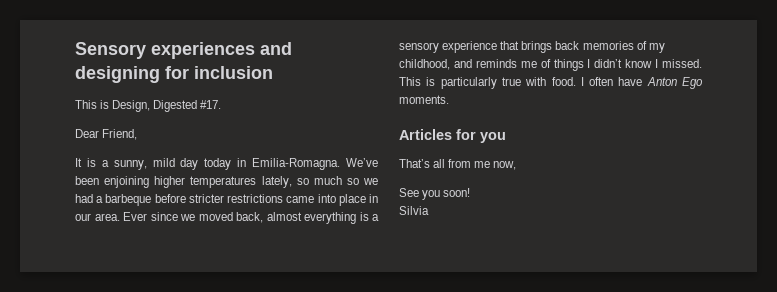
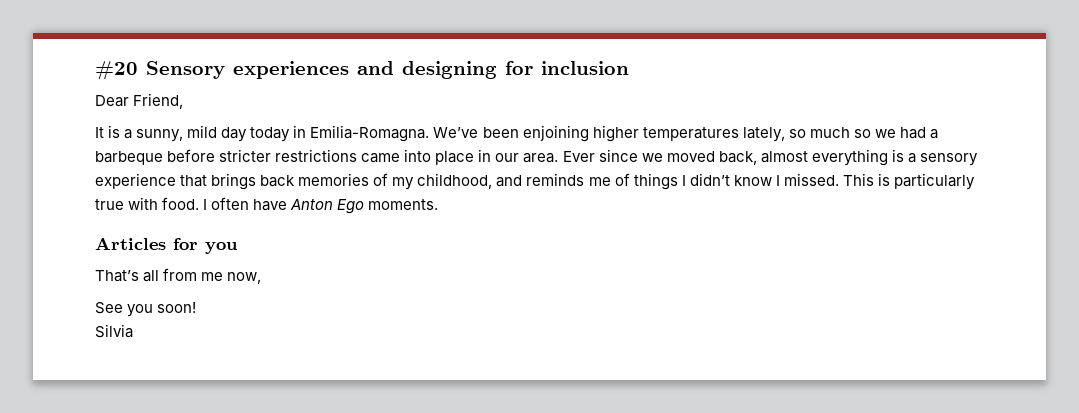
(75, 50) none -> [95,61,138,80] #20
[75,100,222,112] // This is Design, Digested #17. -> (629, 68) none

